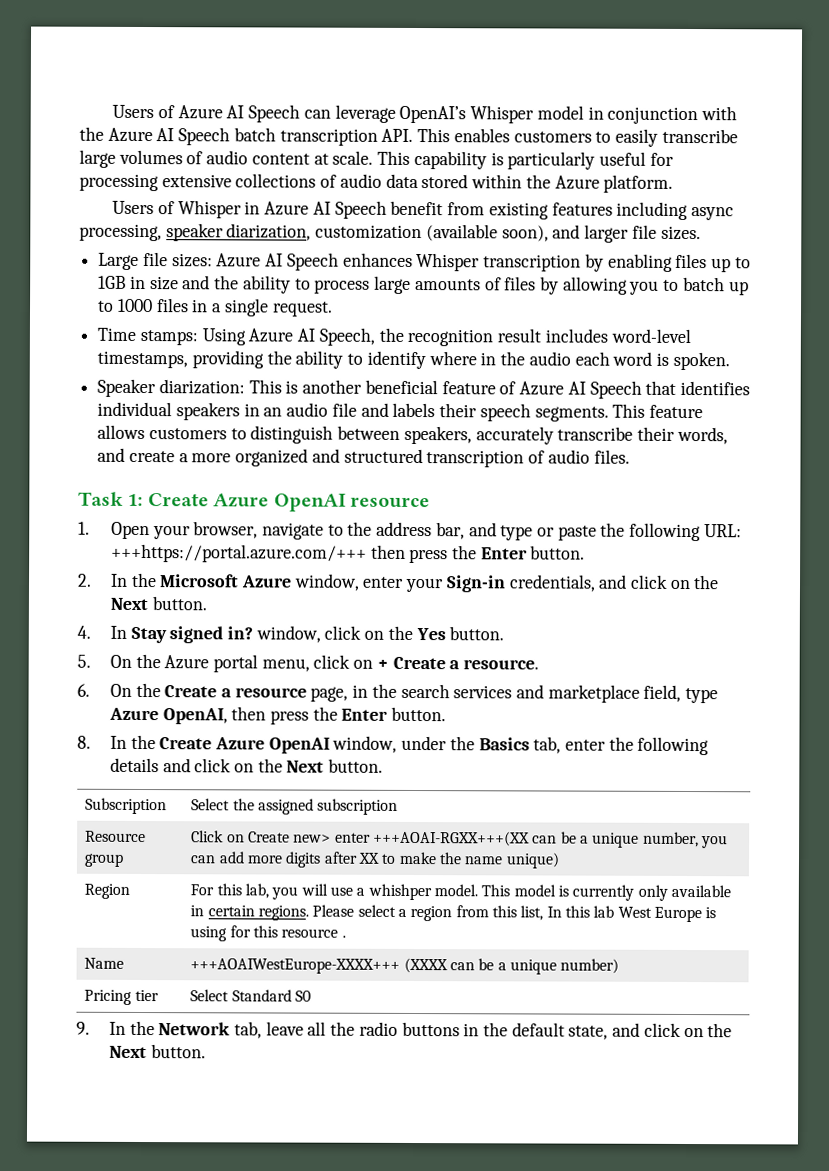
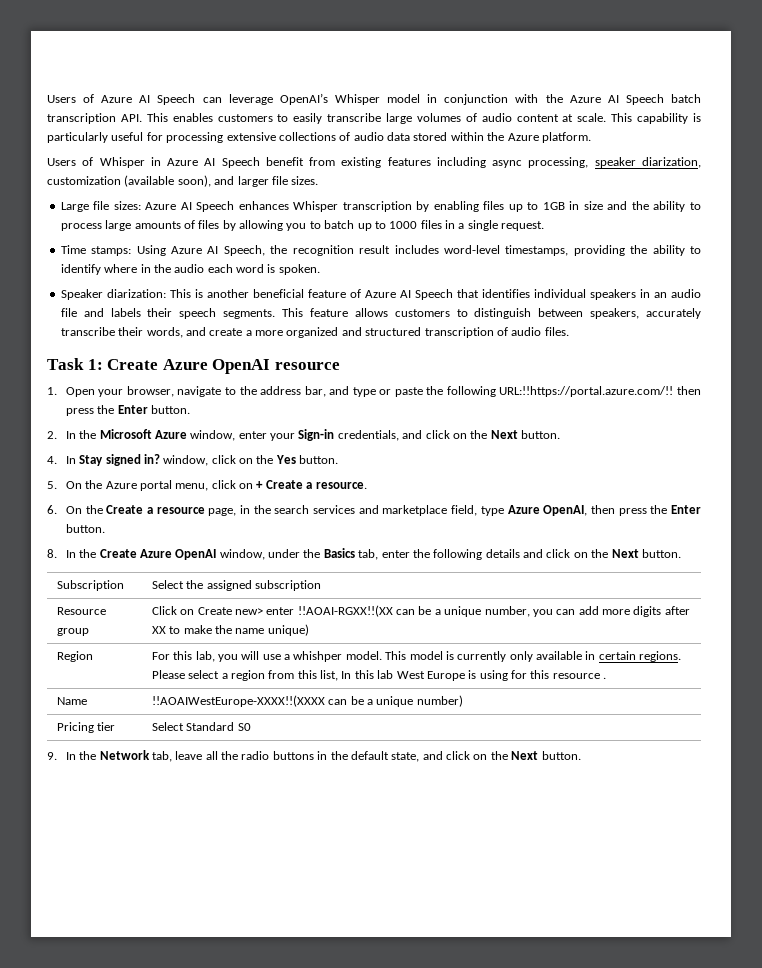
[703,524,742,538] [110,543,367,563] URL: +++https://portal.azure.com/+++ -> [499,386,674,397] URL:!!https://portal.azure.com/!!
[373,830,531,847] +++AOAI-RGXX+++(XX -> [297,605,393,617] !!AOAI-RGXX!!(XX
[190,957,448,974] +++AOAIWestEurope-XXXX+++ (XXXX -> [151,695,325,707] !!AOAIWestEurope-XXXX!!(XXXX

